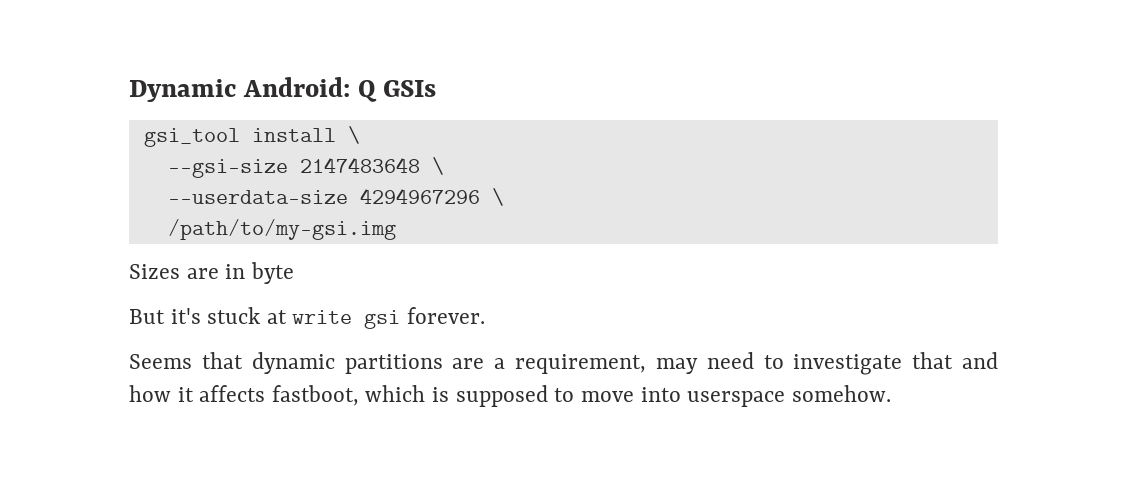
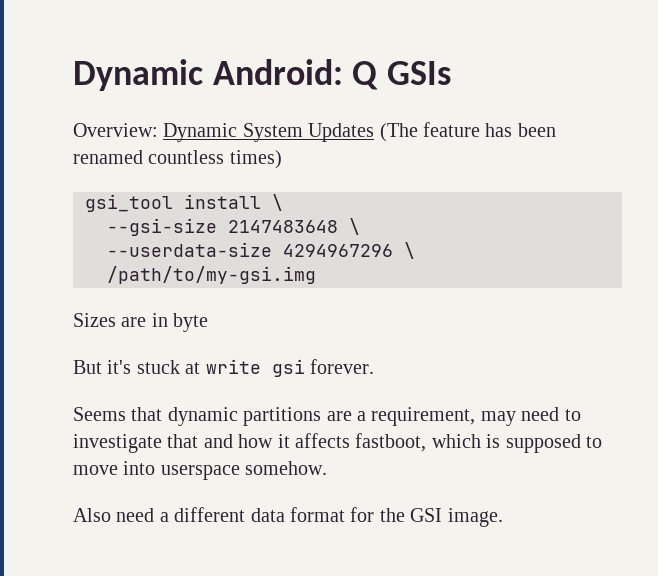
(437, 88) none -> [73,122,556,142] [73,150,282,169] // Overview: Dynamic System Updates (The feature has been renamed countless times)
(891, 393) none -> [73,507,503,527] // Also need a different data format for the GSI image.

